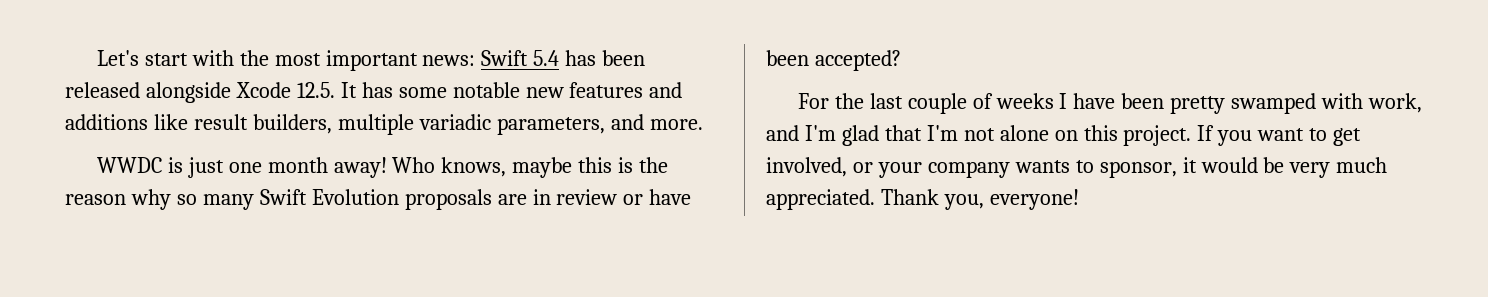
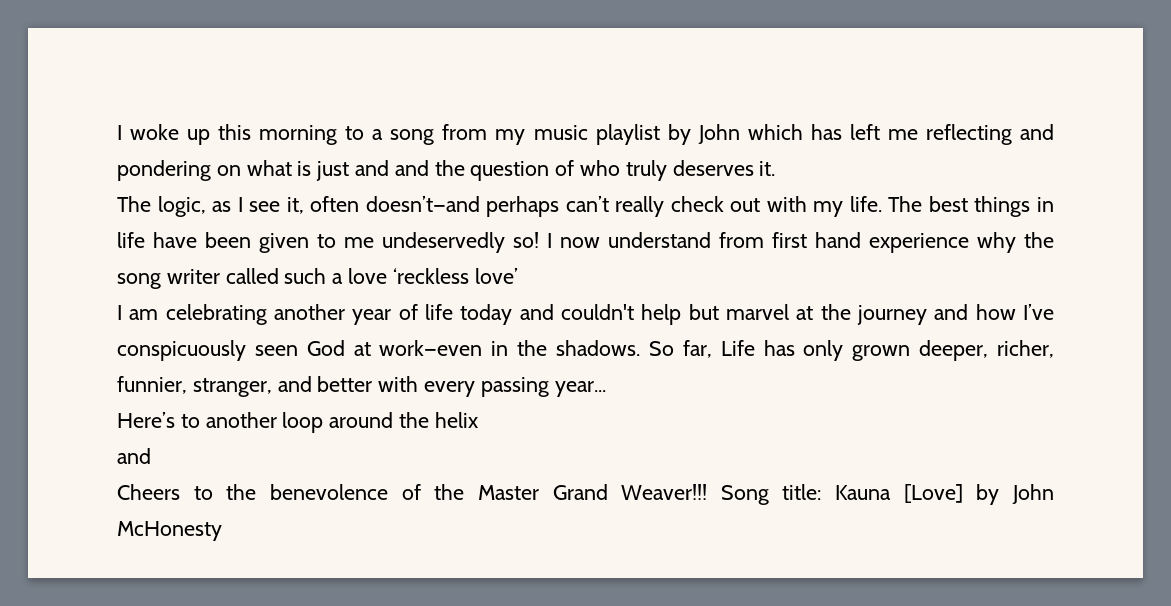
[96,50,646,71] [65,82,683,103] [65,114,703,135] [96,157,669,178] [65,189,692,210] [766,50,901,71] [797,93,1423,114] [766,125,1362,146] [766,157,1388,178] [766,189,1079,210] Let's start with the most important news: Swift 5.4 has been released alongside Xcode 12.5. It has some notable new features and additions like result builders, multiple variadic parameters, and more. // WWDC is just one month away! Who knows, maybe this is the reason why so many Swift Evolution proposals are in review or have been accepted? // For the last couple of weeks I have been pretty swamped with work, and I'm glad that I'm not alone on this project. If you want to get involved, or your company wants to sponsor, it would be very much appreciated. Thank you, everyone! -> [117,124,1054,145] [117,160,776,181] [117,196,1055,217] [117,232,1054,253] [117,268,518,289] [117,304,1055,325] [117,340,1055,361] [117,376,606,397] [117,412,478,433] [117,448,151,464] [117,484,1054,505] [117,521,222,541] I woke up this morning to a song from my music playlist by John which has left me reflecting and pondering on what is just and and the question of who truly deserves it. // The logic, as I see it, often doesn’t—and perhaps can’t really check out with my life. The best things in life have been given to me undeservedly so! I now understand from first hand experience why the song writer called such a love ‘reckless love’ // I am celebrating another year of life today and couldn't help but marvel at the journey and how I’ve conspicuously seen God at work—even in the shadows. So far, Life has only grown deeper, richer, funnier, stranger, and better with every passing year... // Here’s to another loop around the helix // and // Cheers to the benevolence of the Master Grand Weaver!!! Song title: Kauna [Love] by John McHonesty

